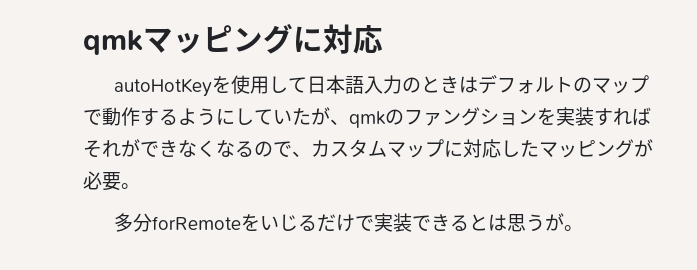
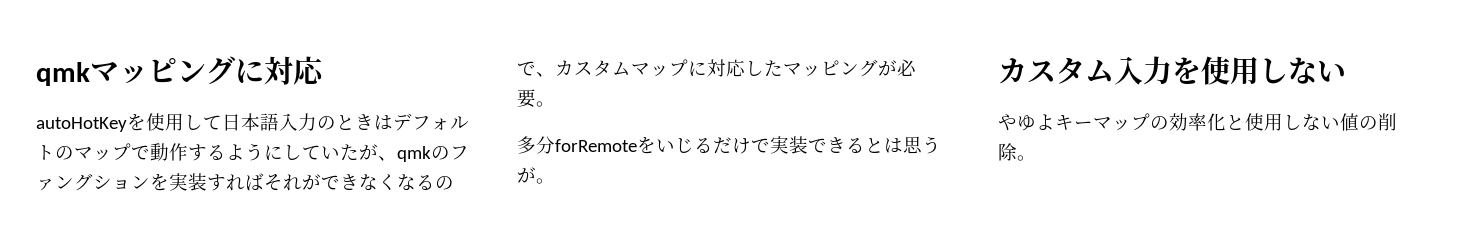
(583, 228) none -> [998,56,1346,85] [998,113,1397,131] [998,143,1036,161] // カスタム入力を使用しない // やゆよキーマップの効率化と使用しない値の削除。

